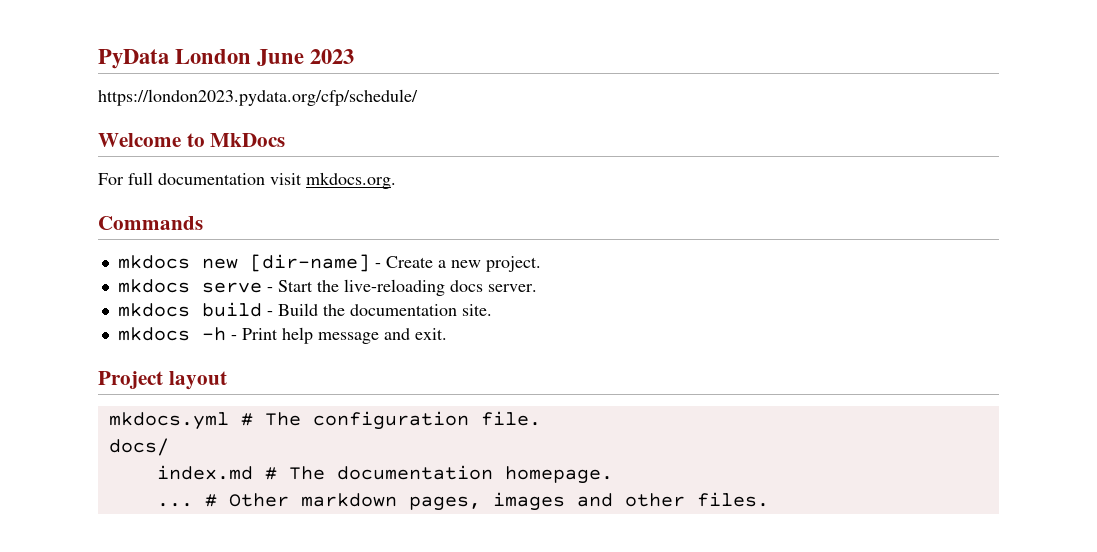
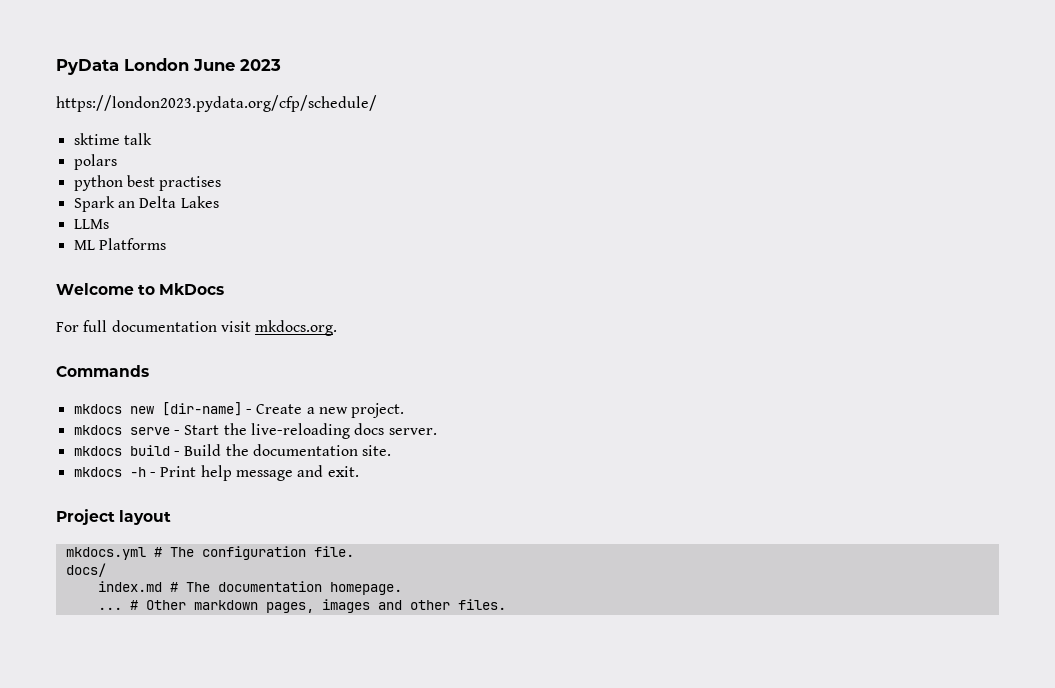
(418, 97) none -> [73,133,152,145] [73,154,117,170] [73,175,222,191] [73,196,219,212] [73,219,109,229] [73,238,166,250] // sktime talk // polars // python best practises // Spark an Delta Lakes // LLMs // ML Platforms

